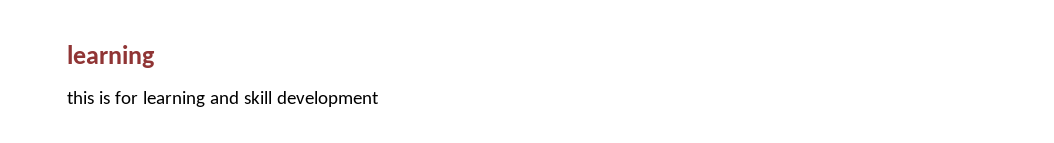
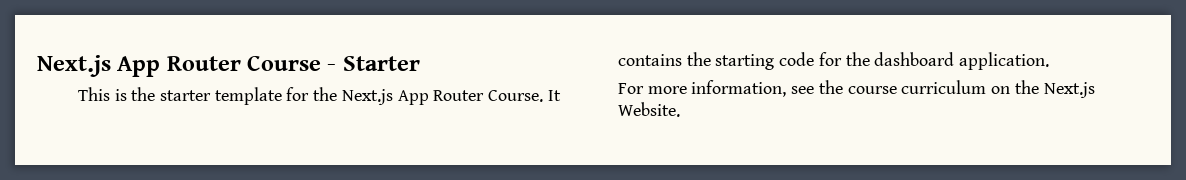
[67,45,155,68] [67,91,379,107] learning // this is for learning and skill development -> [37,55,420,77] [77,87,561,105] [618,52,1050,70] [618,80,1095,98] [618,102,680,117] Next.js App Router Course - Starter // This is the starter template for the Next.js App Router Course. It contains the starting code for the dashboard application. // For more information, see the course curriculum on the Next.js Website.

